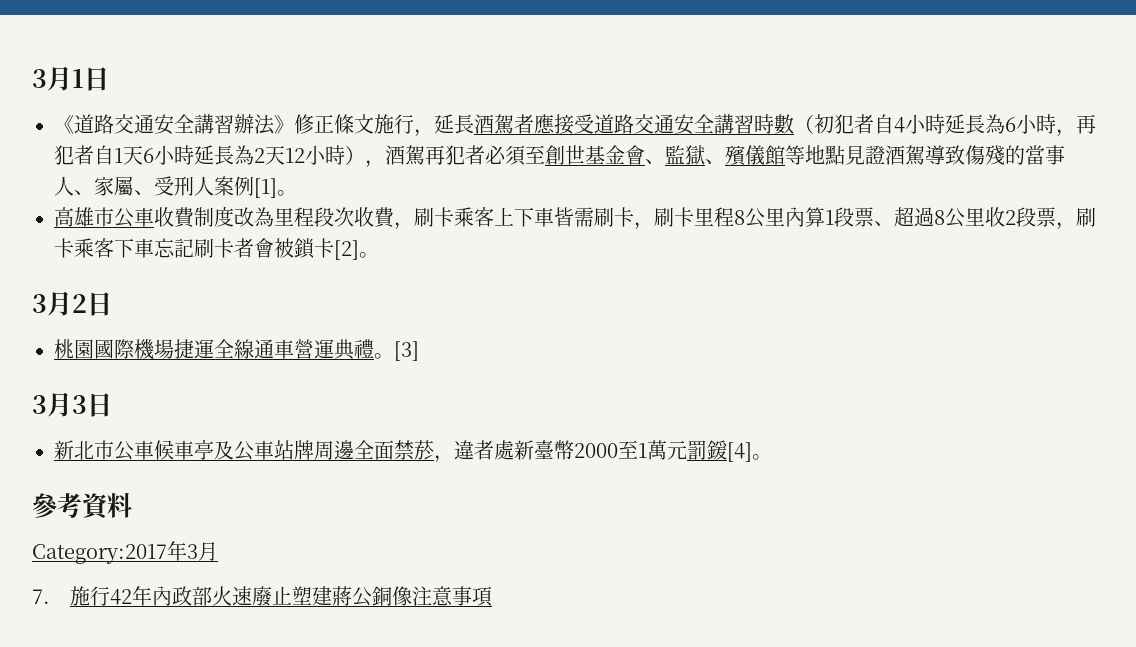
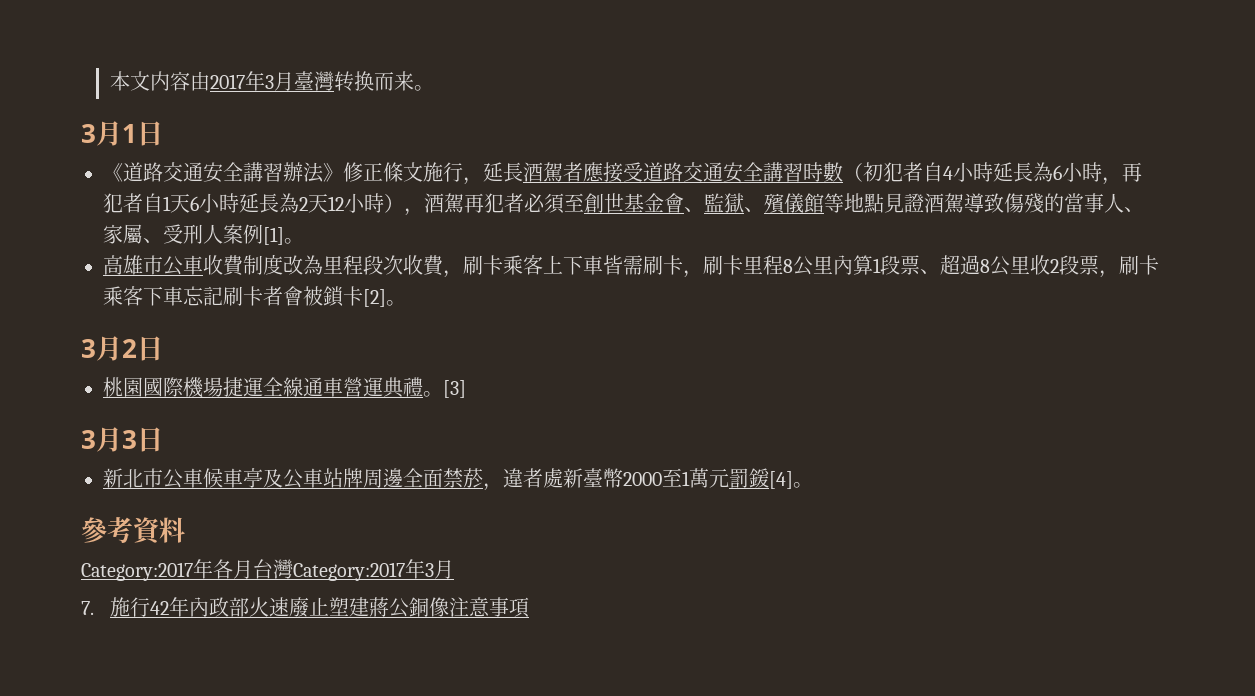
(32, 78) none -> [109,71,434,92] 本文内容由2017年3月臺灣转换而来。 //
(187, 551) none -> [213,559,425,581] 各月台灣Category:2017年

